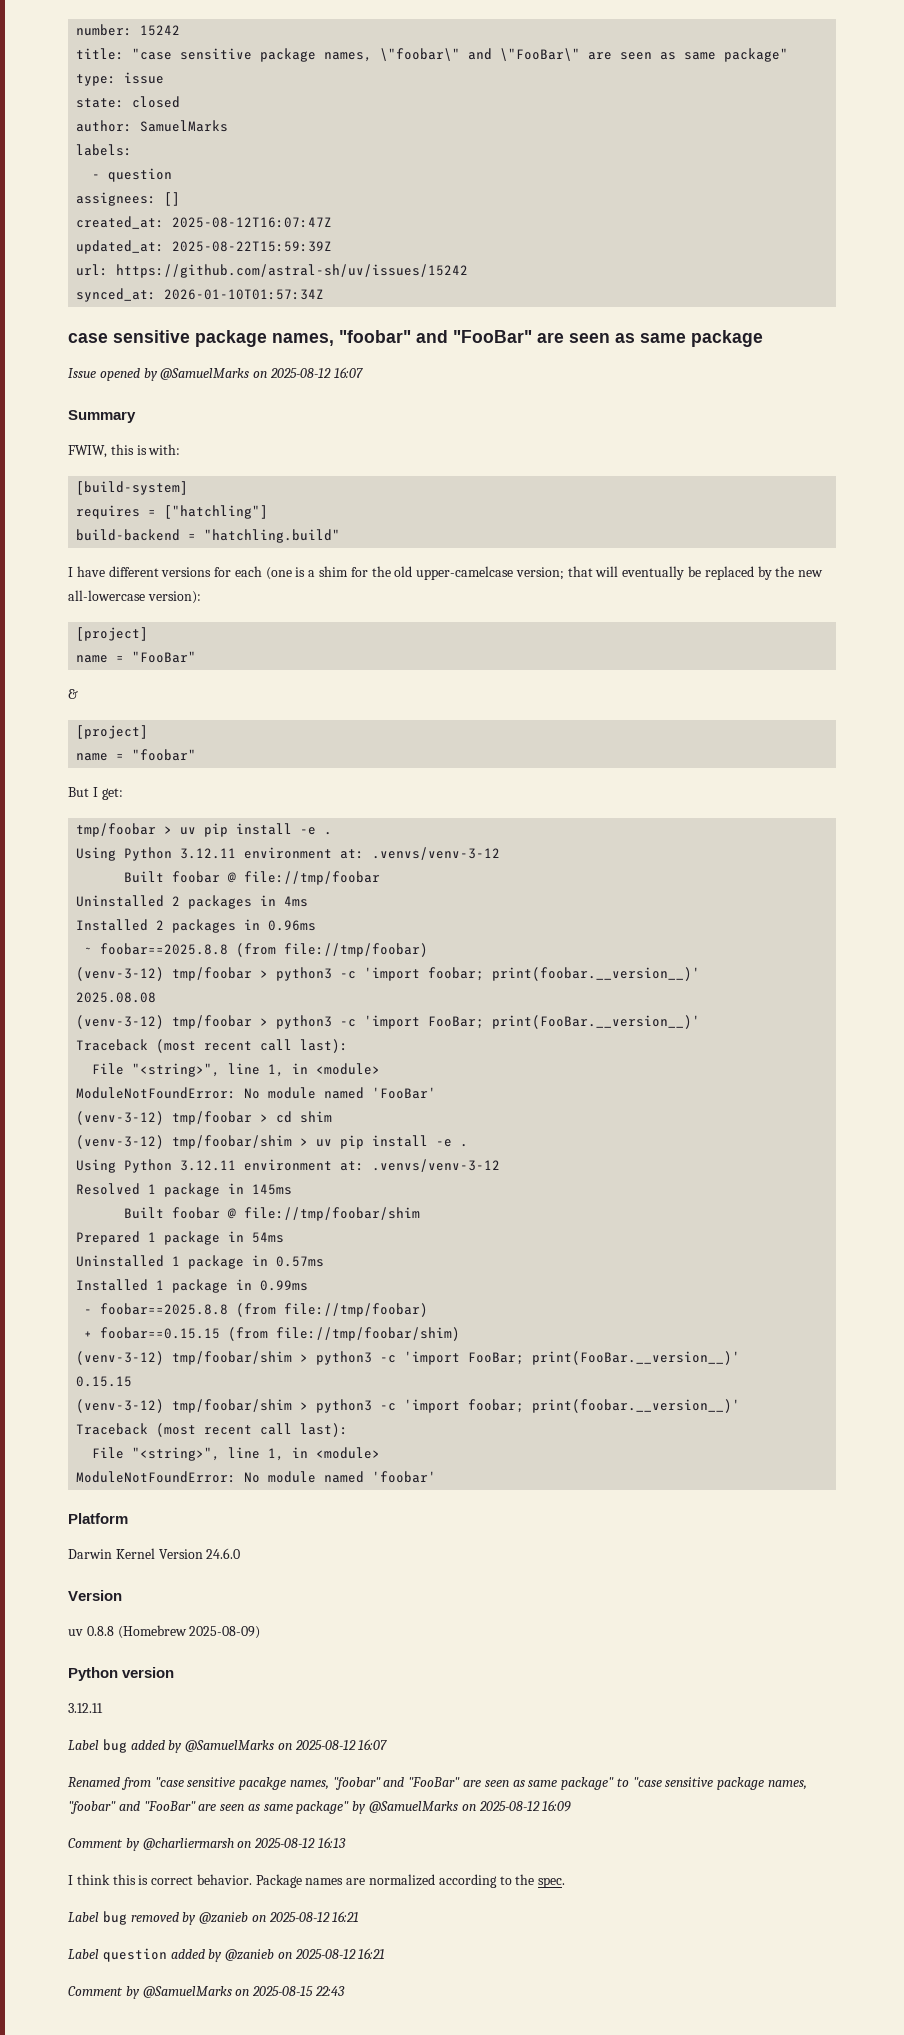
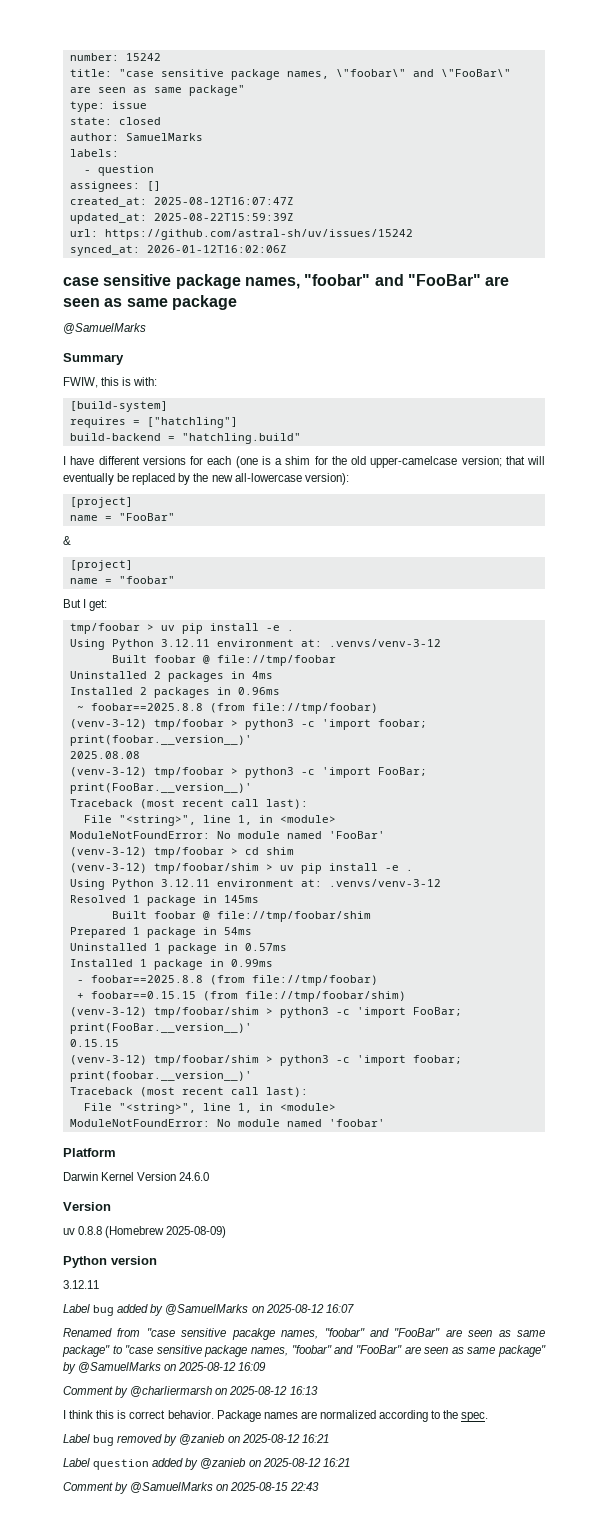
[164,289,325,300] 2026-01-10T01:57:34Z -> [146,245,287,253] 2026-01-12T16:02:06Z
[68,367,363,381] Issue opened by @SamuelMarks on 2025-08-12 16:07 -> [63,323,146,334] @SamuelMarks

